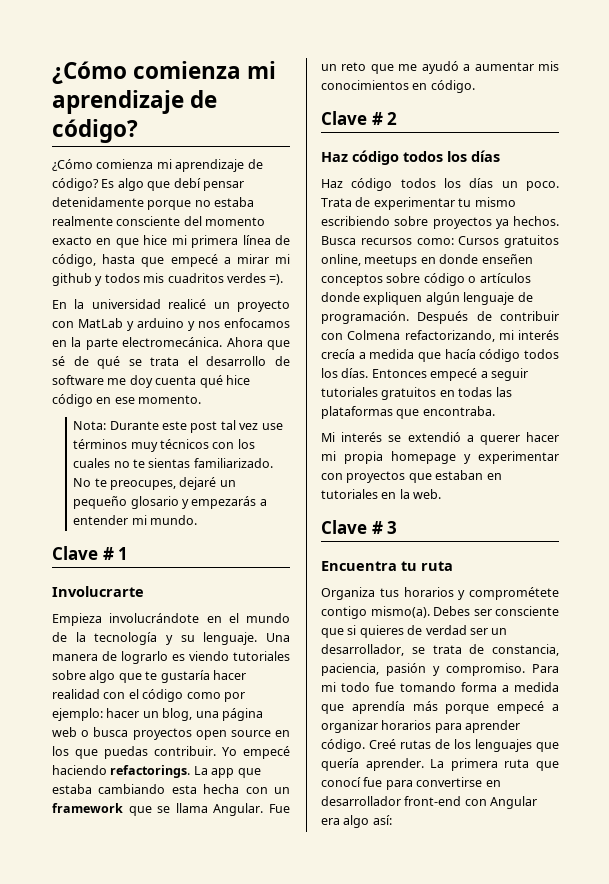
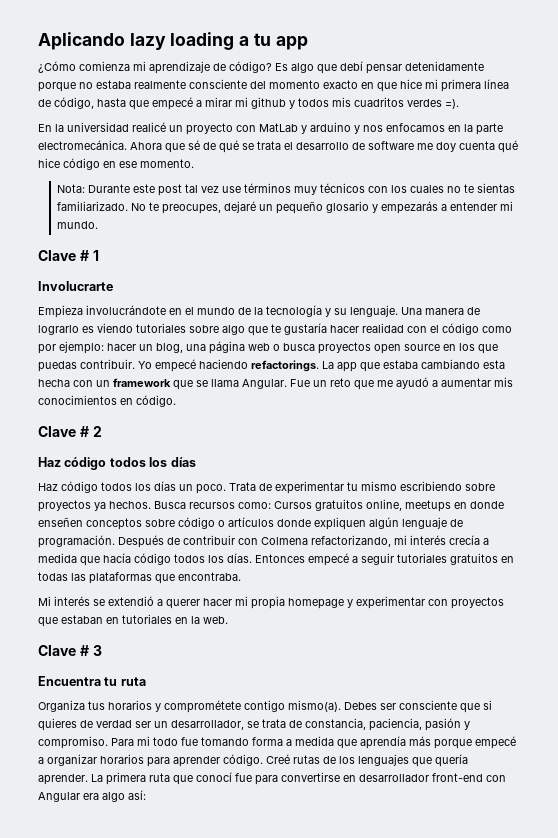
[52,61,277,84] [52,90,218,114] [52,119,138,143] ¿Cómo comienza mi aprendizaje de código? -> [38,32,308,50] Aplicando lazy loading a tu app

